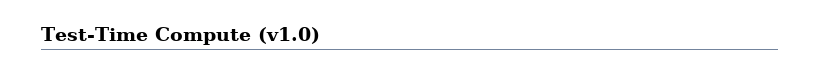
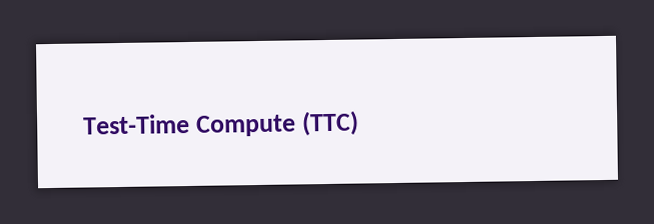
[257,27,320,44] (v1.0) -> [301,110,360,136] (TTC)

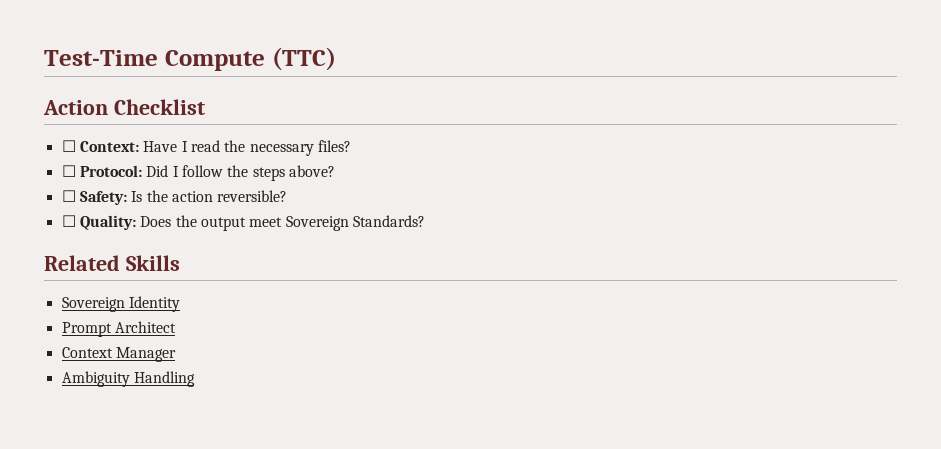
(360, 123) none -> [43,99,205,115] [61,140,351,156] [61,165,335,181] [61,190,288,205] [61,215,425,231] [44,255,180,271] [61,296,180,312] [61,321,176,337] [61,347,176,362] [61,371,195,387] // Action Checklist // ☐ Context: Have I read the necessary files? // ☐ Protocol: Did I follow the steps above? // ☐ Safety: Is the action reversible? // ☐ Quality: Does the output meet Sovereign Standards? // Related Skills // Sovereign Identity // Prompt Architect // Context Manager // Ambiguity Handling

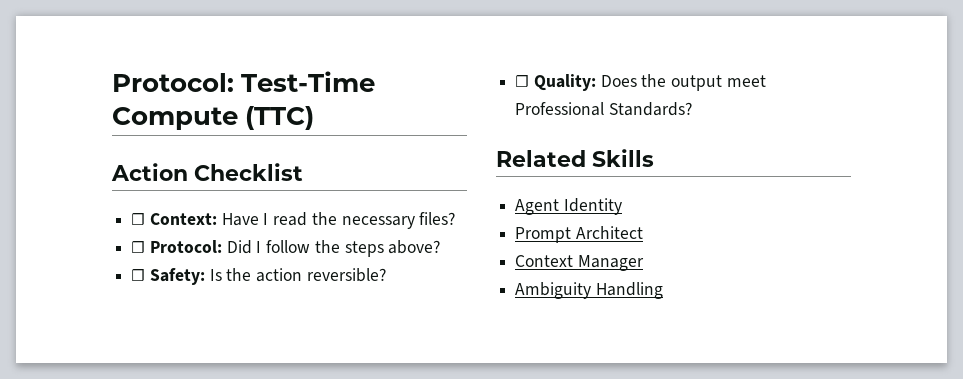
(44, 58) none -> [112,73,234,92] Protocol:
[285,216,349,231] Sovereign -> [515,102,605,116] Professional
[61,297,125,312] Sovereign -> [515,199,560,215] Agent

